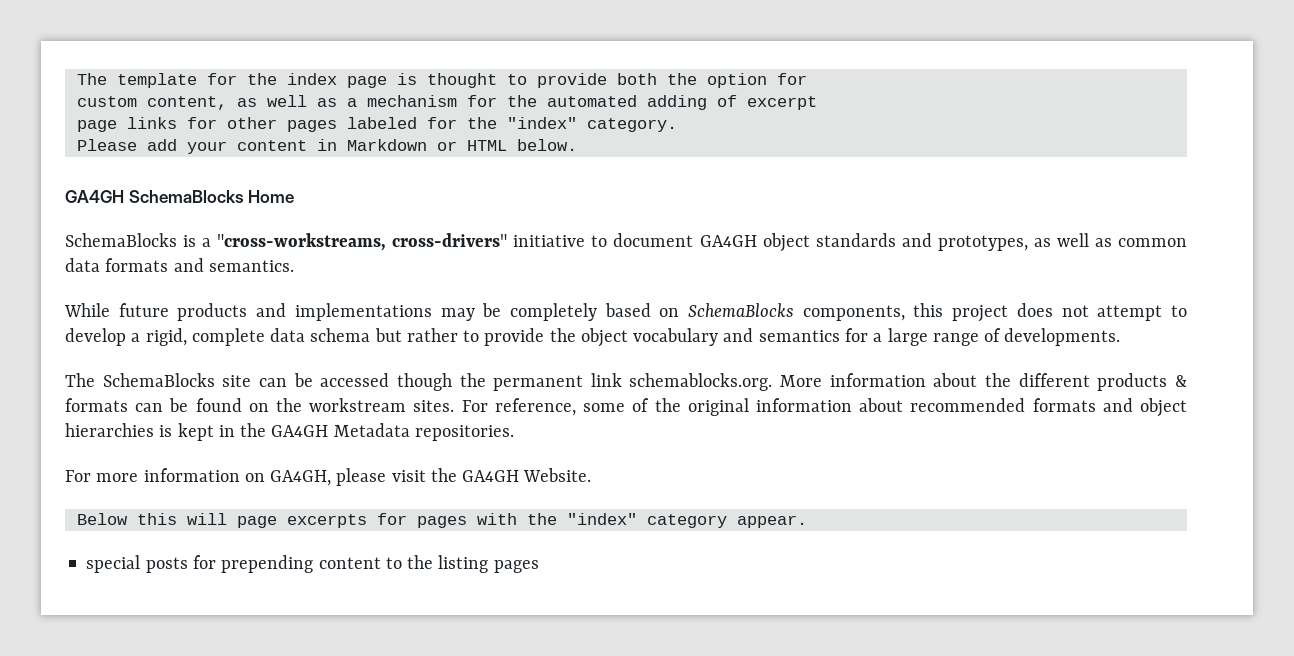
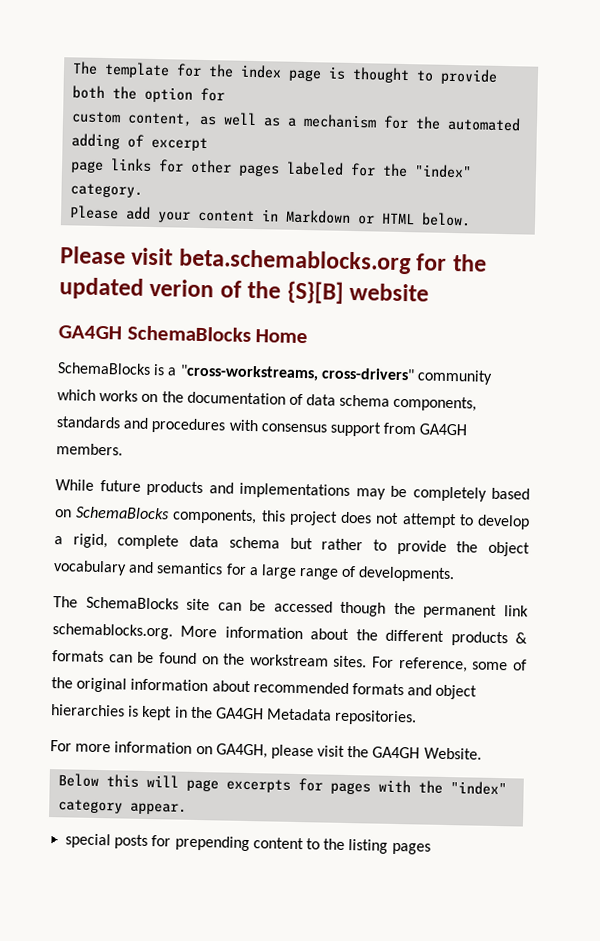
(577, 145) none -> [60,246,487,275] [59,277,430,304] // Please visit beta.schemablocks.org for the updated verion of the {S}[B] website
[513,233,1187,252] [65,258,294,272] initiative to document GA4GH object standards and prototypes, as well as common data formats and semantics. -> [416,369,493,385] [57,389,478,412] [56,416,468,437] [56,443,123,456] community which works on the documentation of data schema components, standards and procedures with consensus support from GA4GH members.

